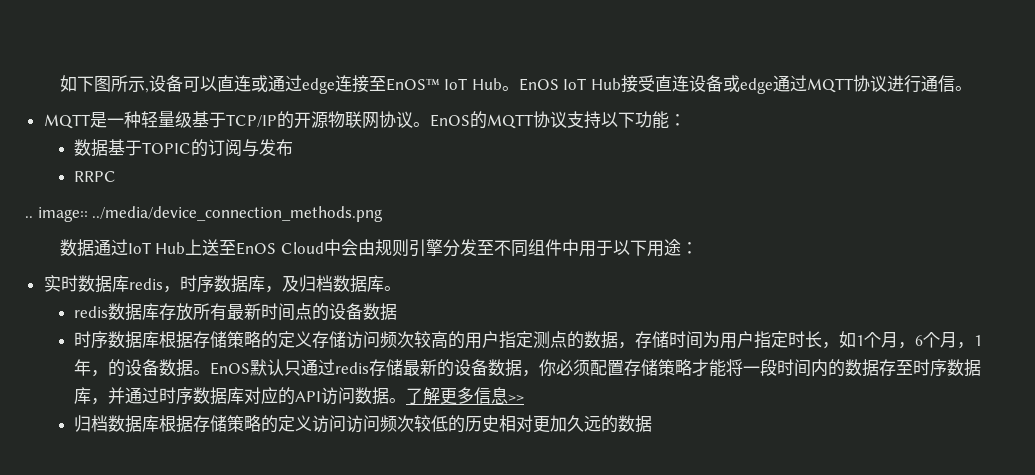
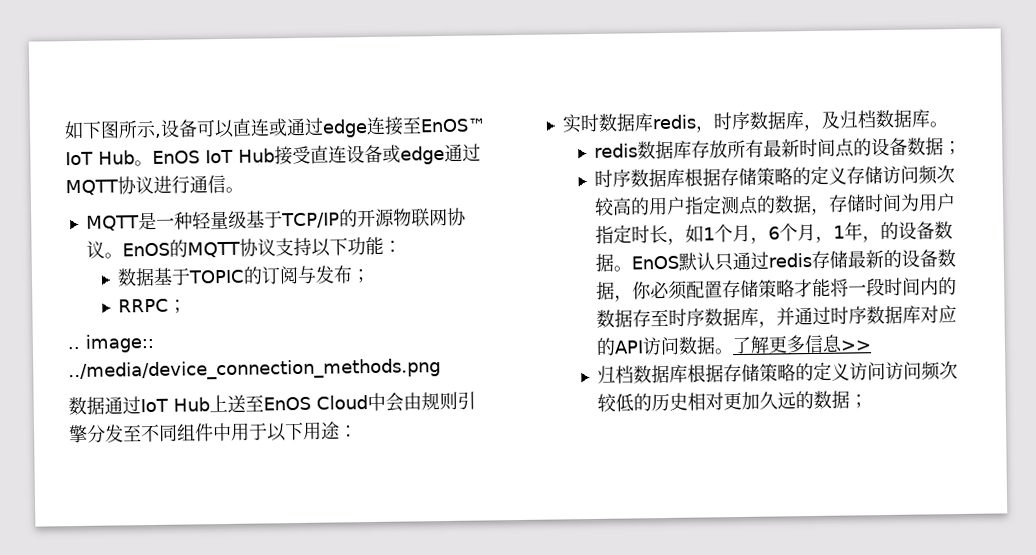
(294, 147) none -> [351,269,372,284] ；
(117, 176) none -> [168,299,188,314] ；
(398, 312) none -> [943,140,963,156] ；
(653, 424) none -> [849,394,869,409] ；

